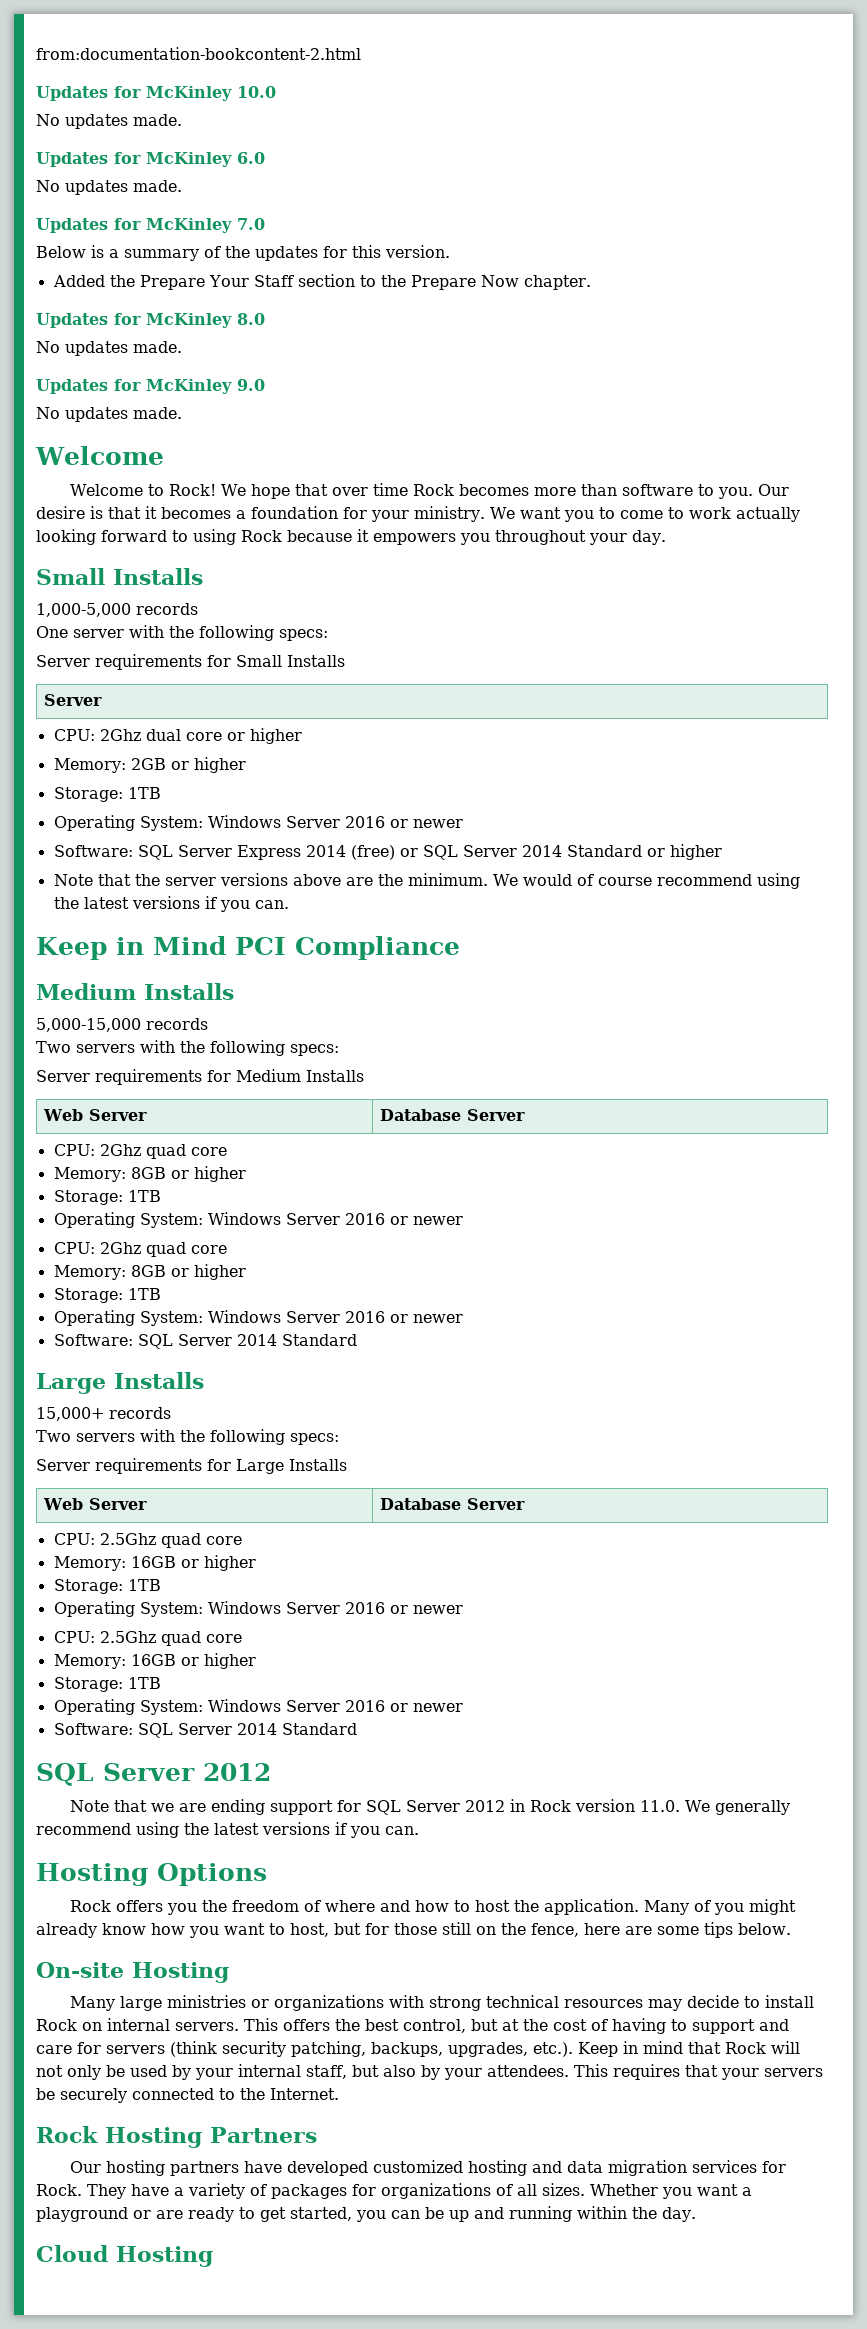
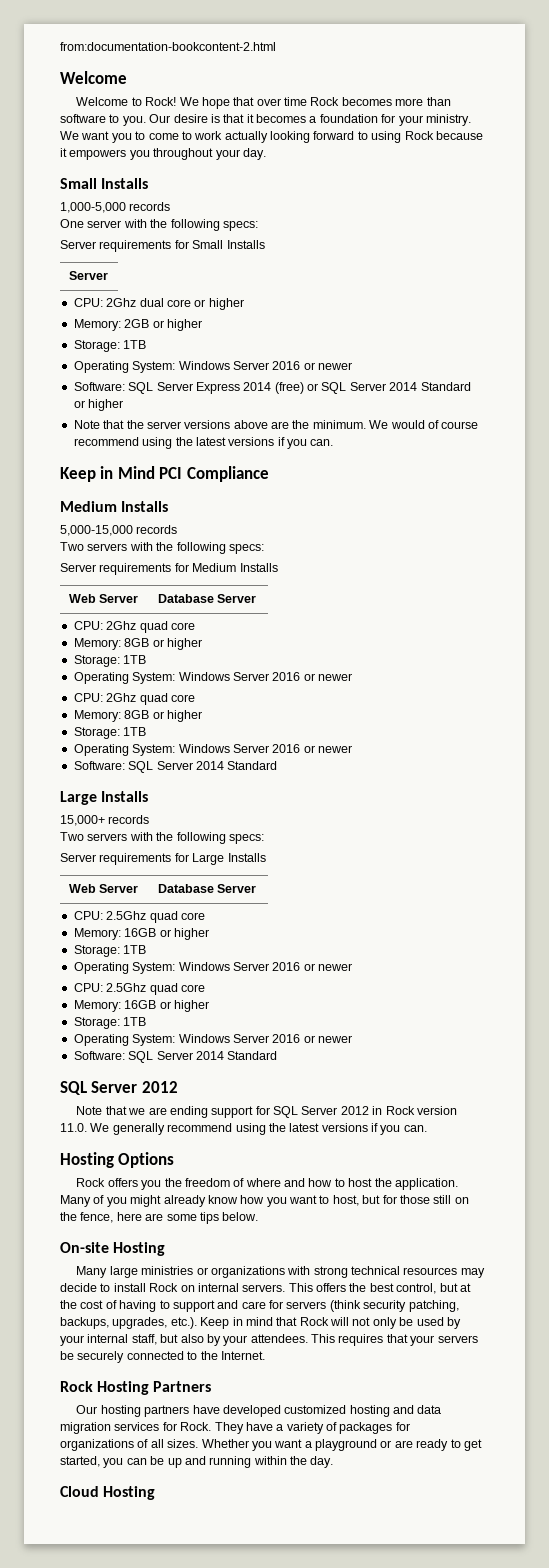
[36,86,276,101] [36,114,182,129] [36,152,265,167] [36,180,182,195] [36,218,265,233] [36,245,450,261] [52,274,591,290] [36,313,265,328] [36,341,182,356] [36,379,265,394] [36,407,182,422] // Updates for McKinley 10.0 // No updates made. // Updates for McKinley 6.0 // No updates made. // Updates for McKinley 7.0 // Below is a summary of the updates for this version. // Added the Prepare Your Staff section to the Prepare Now chapter. // Updates for McKinley 8.0 // No updates made. // Updates for McKinley 9.0 // No updates made. -> (276, 46) none

